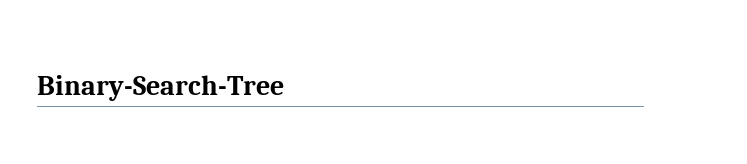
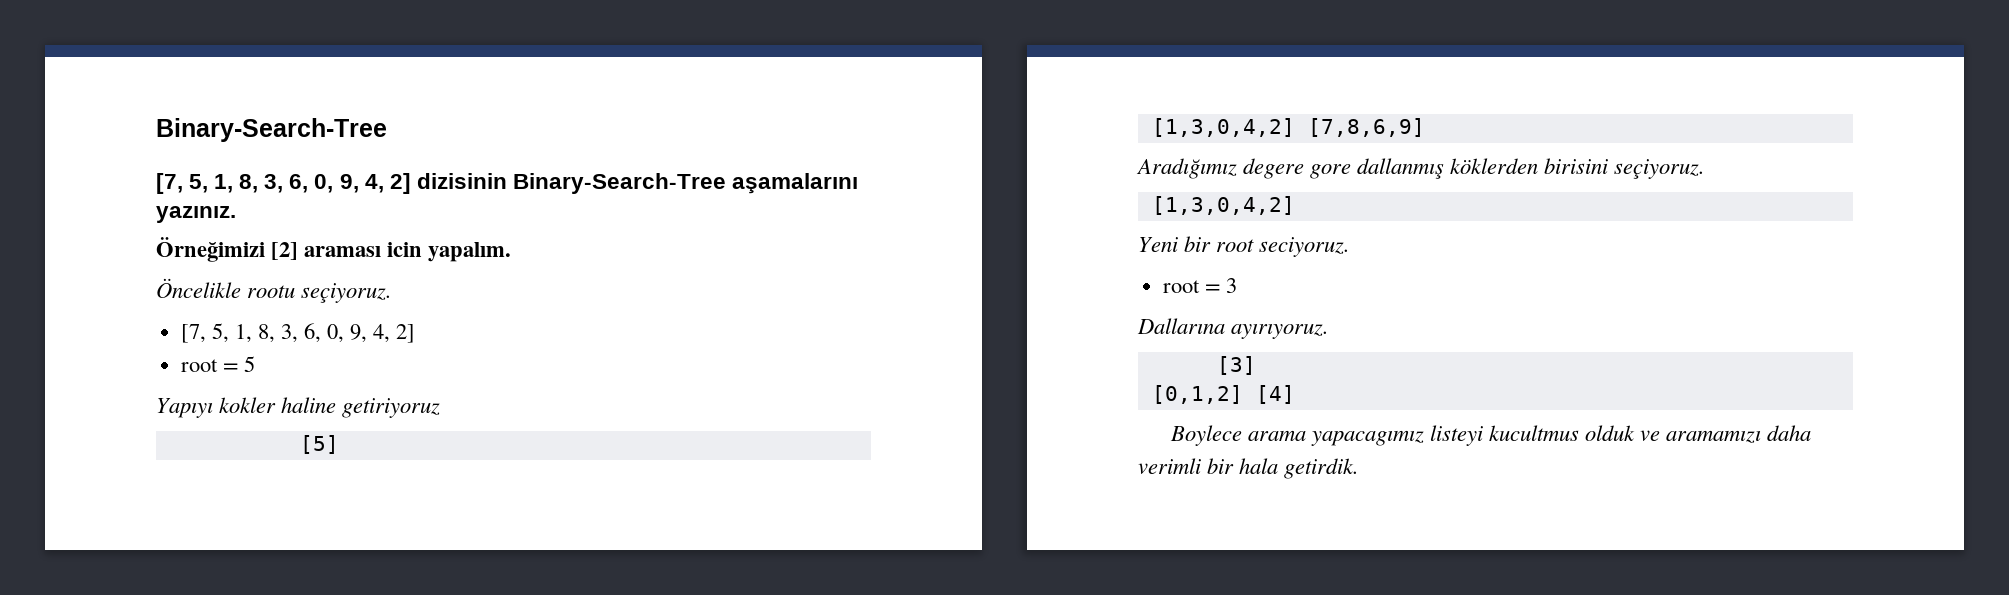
[37,75,284,101] Binary-Search-Tree -> [156,118,387,142] [156,173,858,194] [156,206,236,223] [156,237,512,262] [156,278,393,303] [180,323,416,343] [180,356,255,372] [156,397,441,418] [299,435,339,454] [1151,118,1425,137] [1136,158,1706,179] [1151,196,1295,215] [1138,236,1351,257] [1162,278,1237,293] [1137,318,1330,339] [1216,356,1256,375] [1151,385,1295,404] [1169,425,1812,446] [1138,458,1360,479] Binary-Search-Tree // [7, 5, 1, 8, 3, 6, 0, 9, 4, 2] dizisinin Binary-Search-Tree aşamalarını yazınız. // Örneğimizi [2] araması icin yapalım. // Öncelikle rootu seçiyoruz. // [7, 5, 1, 8, 3, 6, 0, 9, 4, 2] // root = 5 // Yapıyı kokler haline getiriyoruz // [5] // [1,3,0,4,2] [7,8,6,9] // Aradığımız degere gore dallanmış köklerden birisini seçiyoruz. // [1,3,0,4,2] // Yeni bir root seciyoruz. // root = 3 // Dallarına ayırıyoruz. // [3] // [0,1,2] [4] // Boylece arama yapacagımız listeyi kucultmus olduk ve aramamızı daha verimli bir hala getirdik.

